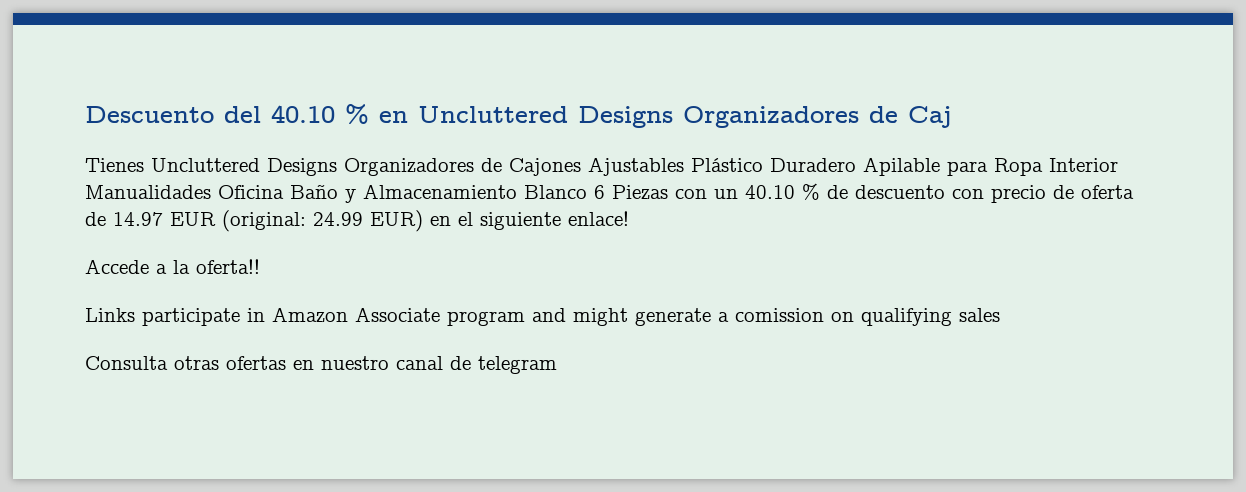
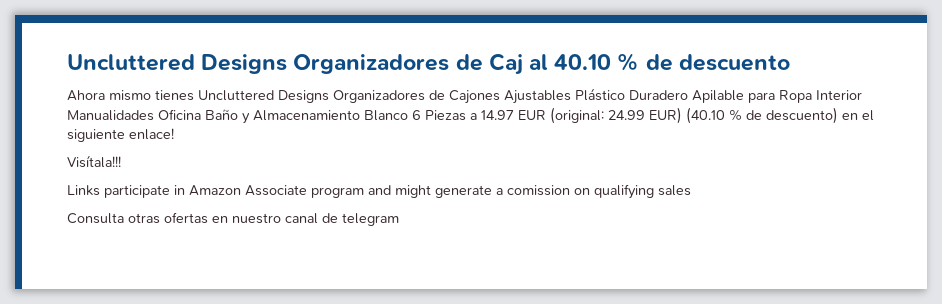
[85,104,408,124] Descuento del 40.10 % en -> (67, 62) none
[85,158,144,172] // Tienes -> [529,53,790,71] [67,90,194,101] al 40.10 % de descuento // Ahora mismo tienes
[675,183,1134,203] [85,212,106,226] con un 40.10 % de descuento con precio de oferta de -> [470,113,477,120] a
(423, 221) none -> [686,107,838,124] (40.10 % de descuento)
[85,259,260,274] Accede a la oferta!! -> [67,155,121,168] Visítala!!!

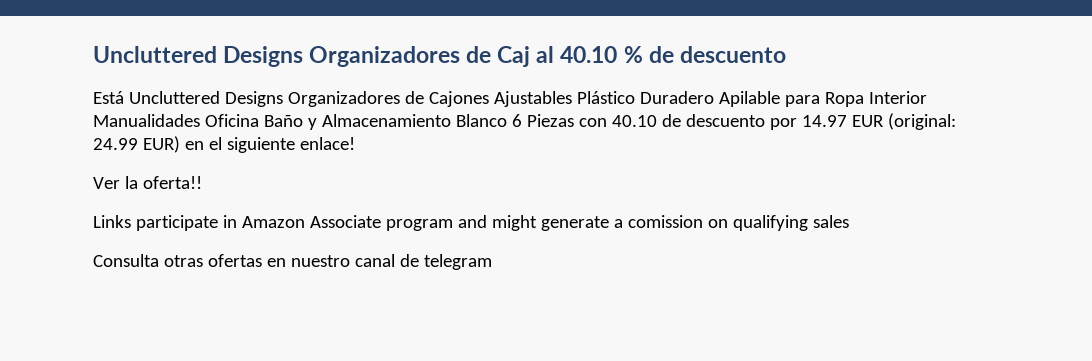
[67,90,194,101] Ahora mismo tienes -> [93,91,124,104] Está
[470,113,477,120] a -> [578,114,797,130] con 40.10 de descuento por
[686,107,838,124] (40.10 % de descuento) -> (180, 144) none
[67,155,121,168] Visítala!!! -> [93,176,202,189] Ver la oferta!!

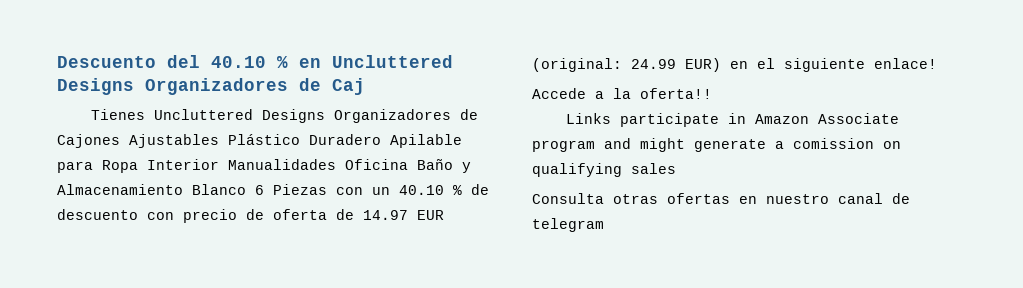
(93, 54) none -> [57,55,321,68] Descuento del 40.10 % en
[536,46,786,63] [93,91,124,104] al 40.10 % de descuento // Está -> [91,109,146,120] // Tienes
[611,114,797,130] 40.10 de descuento por -> [372,184,489,195] [57,209,354,223] un 40.10 % de descuento con precio de oferta de
[93,177,120,189] Ver -> [532,88,604,99] Accede a

